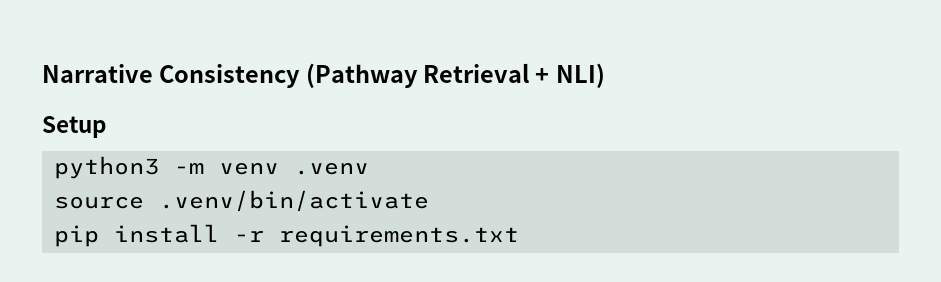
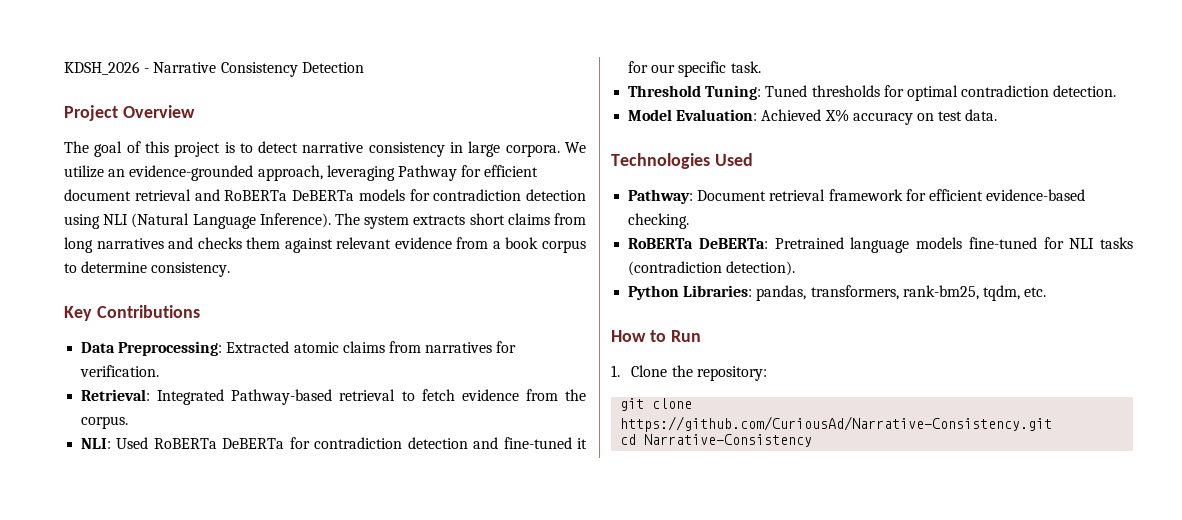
[42,63,605,88] [42,116,106,138] [54,156,370,179] [54,190,430,212] [54,224,520,247] Narrative Consistency (Pathway Retrieval + NLI) // Setup // python3 -m venv .venv // source .venv/bin/activate // pip install -r requirements.txt -> [64,61,364,77] [64,105,195,121] [64,141,586,157] [64,165,539,181] [64,189,586,201] [64,213,586,229] [64,237,587,253] [64,261,231,277] [64,305,200,321] [81,341,517,356] [80,365,160,377] [81,389,586,405] [81,416,129,429] [81,437,587,449] [628,61,761,77] [628,85,1117,101] [628,109,998,125] [611,153,753,169] [628,189,1086,204] [628,213,690,229] [628,237,1133,253] [628,261,796,276] [628,285,1047,301] [611,330,701,342] [611,365,767,381] [620,398,693,411] [620,416,1053,432] [620,434,813,447] KDSH_2026 - Narrative Consistency Detection // Project Overview // The goal of this project is to detect narrative consistency in large corpora. We utilize an evidence-grounded approach, leveraging Pathway for efficient document retrieval and RoBERTa DeBERTa models for contradiction detection using NLI (Natural Language Inference). The system extracts short claims from long narratives and checks them against relevant evidence from a book corpus to determine consistency. // Key Contributions // Data Preprocessing: Extracted atomic claims from narratives for verification. // Retrieval: Integrated Pathway-based retrieval to fetch evidence from the corpus. // NLI: Used RoBERTa DeBERTa for contradiction detection and fine-tuned it for our specific task. // Threshold Tuning: Tuned thresholds for optimal contradiction detection. // Model Evaluation: Achieved X% accuracy on test data. // Technologies Used // Pathway: Document retrieval framework for efficient evidence-based checking. // RoBERTa DeBERTa: Pretrained language models fine-tuned for NLI tasks (contradiction detection). // Python Libraries: pandas, transformers, rank-bm25, tqdm, etc. // How to Run // 1. Clone the repository: // git clone https://github.com/CuriousAd/Narrative-Consistency.git // cd Narrative-Consistency

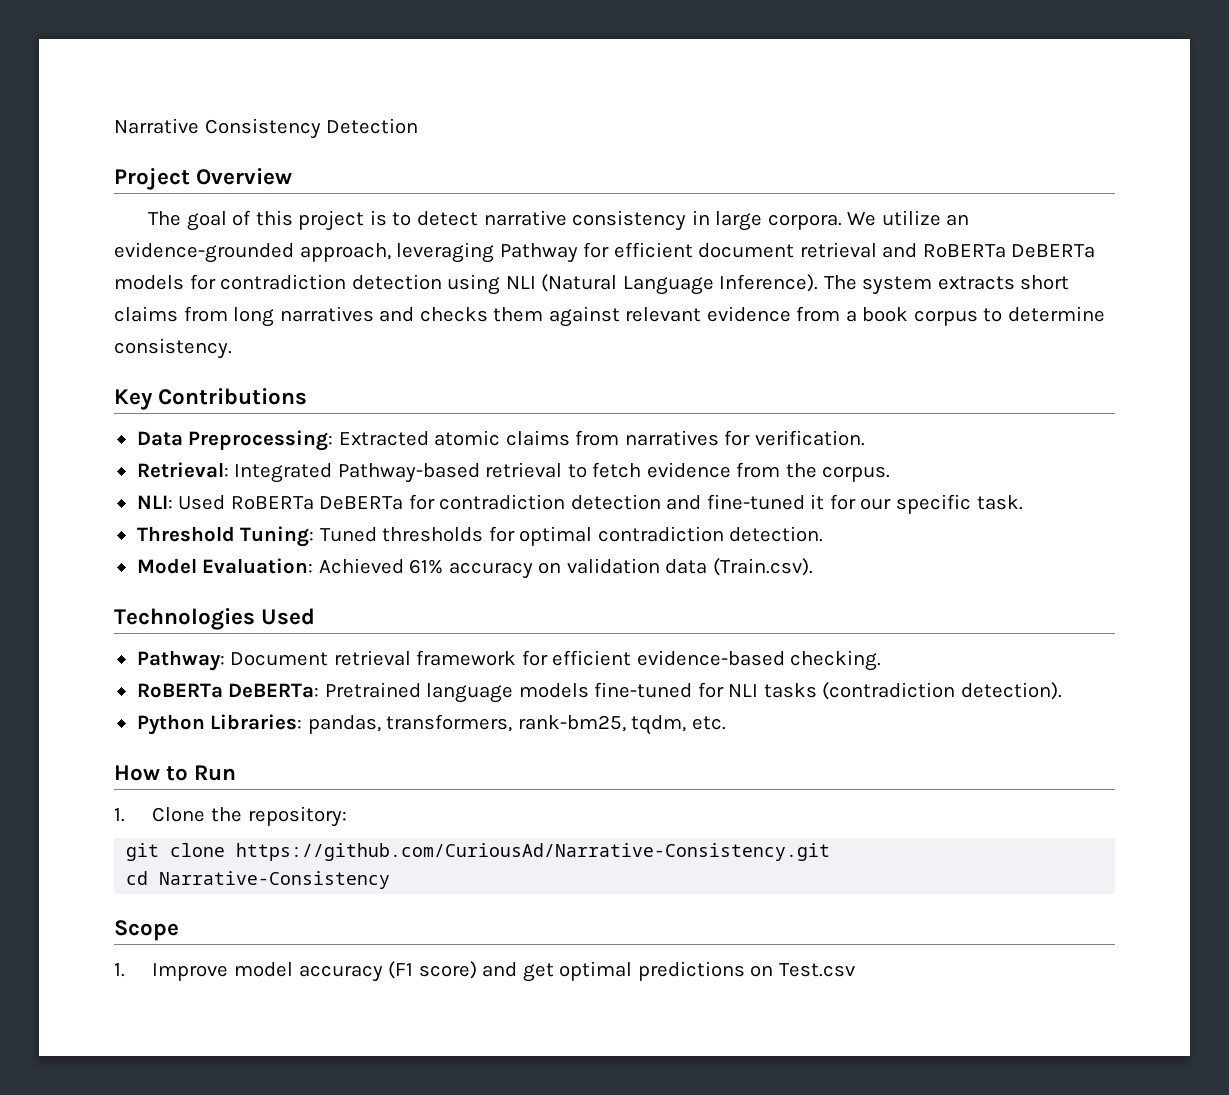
[64,61,150,75] KDSH_2026 - -> (114, 126) none
[824,109,849,122] X% -> [409,559,444,574] 61%
[938,109,998,121] test data. -> [566,558,813,576] validation data (Train.csv).
(813, 440) none -> [114,920,179,941] [114,961,855,982] // Scope // 1. Improve model accuracy (F1 score) and get optimal predictions on Test.csv

